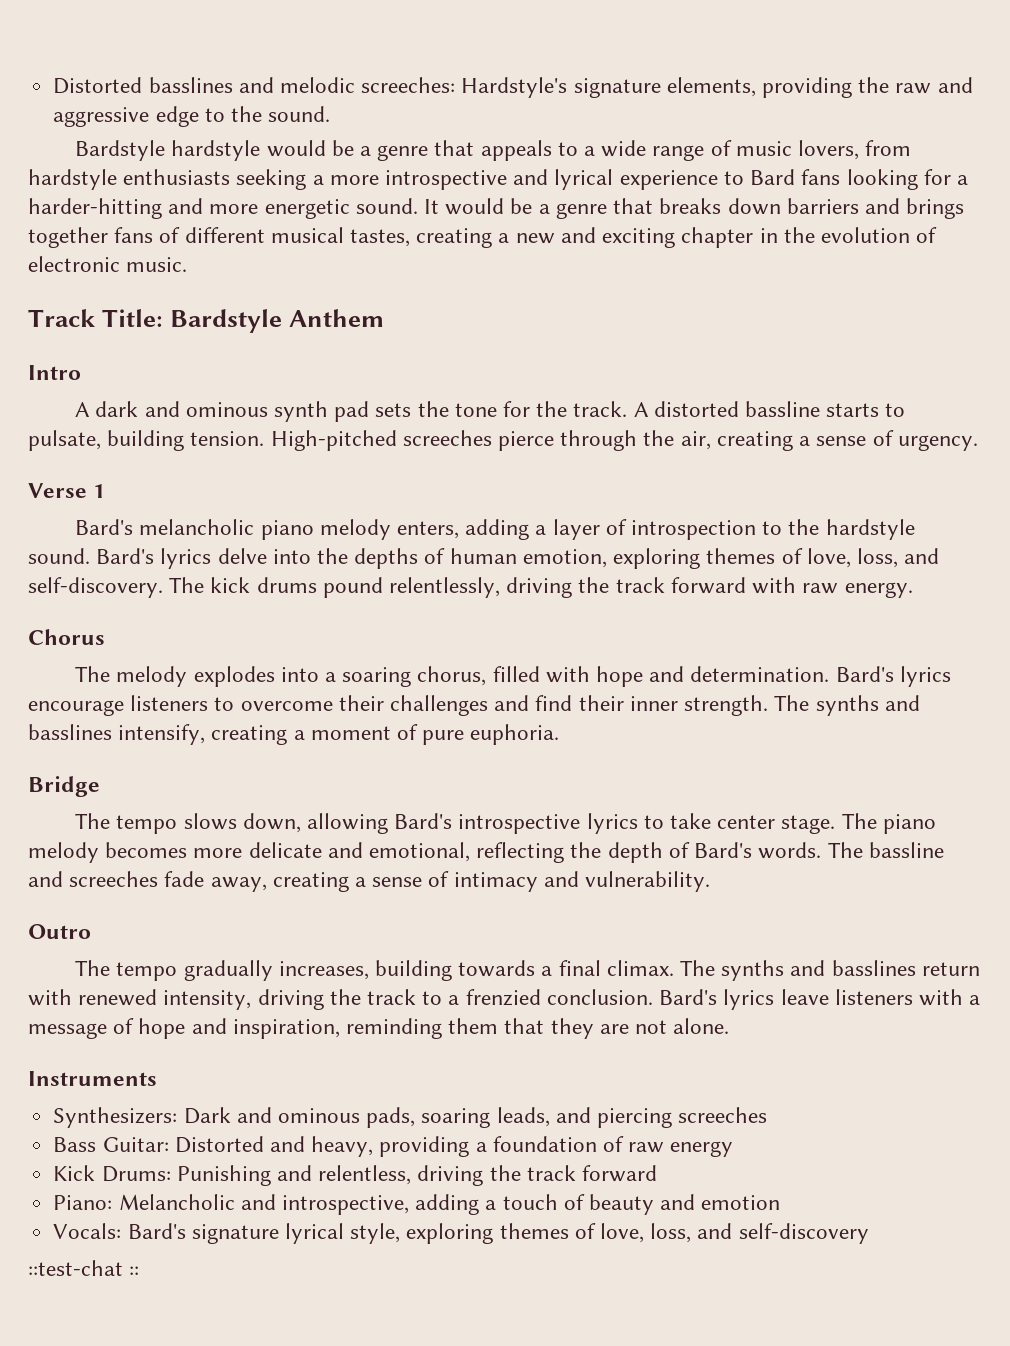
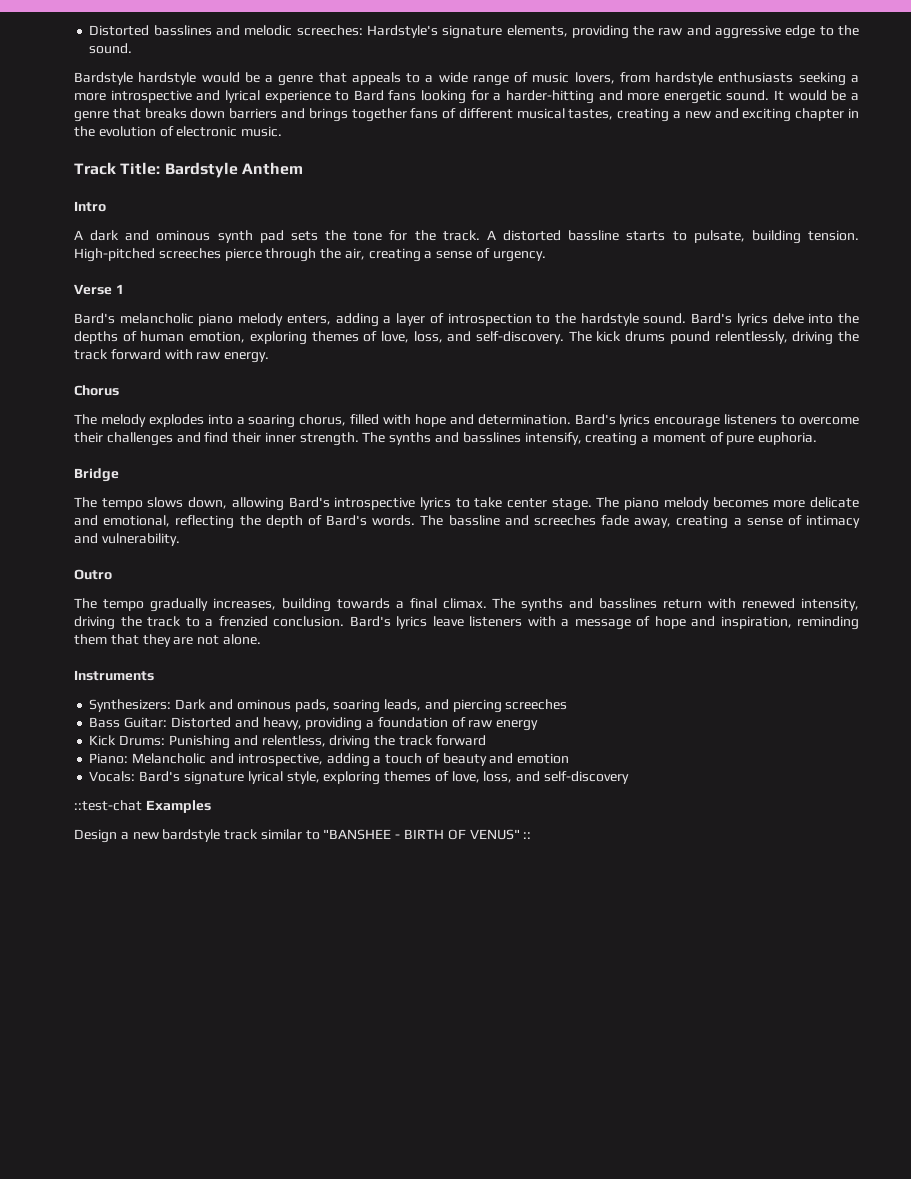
(123, 1268) none -> [145,800,211,813] [74,829,520,843] Examples // Design a new bardstyle track similar to "BANSHEE - BIRTH OF VENUS"

